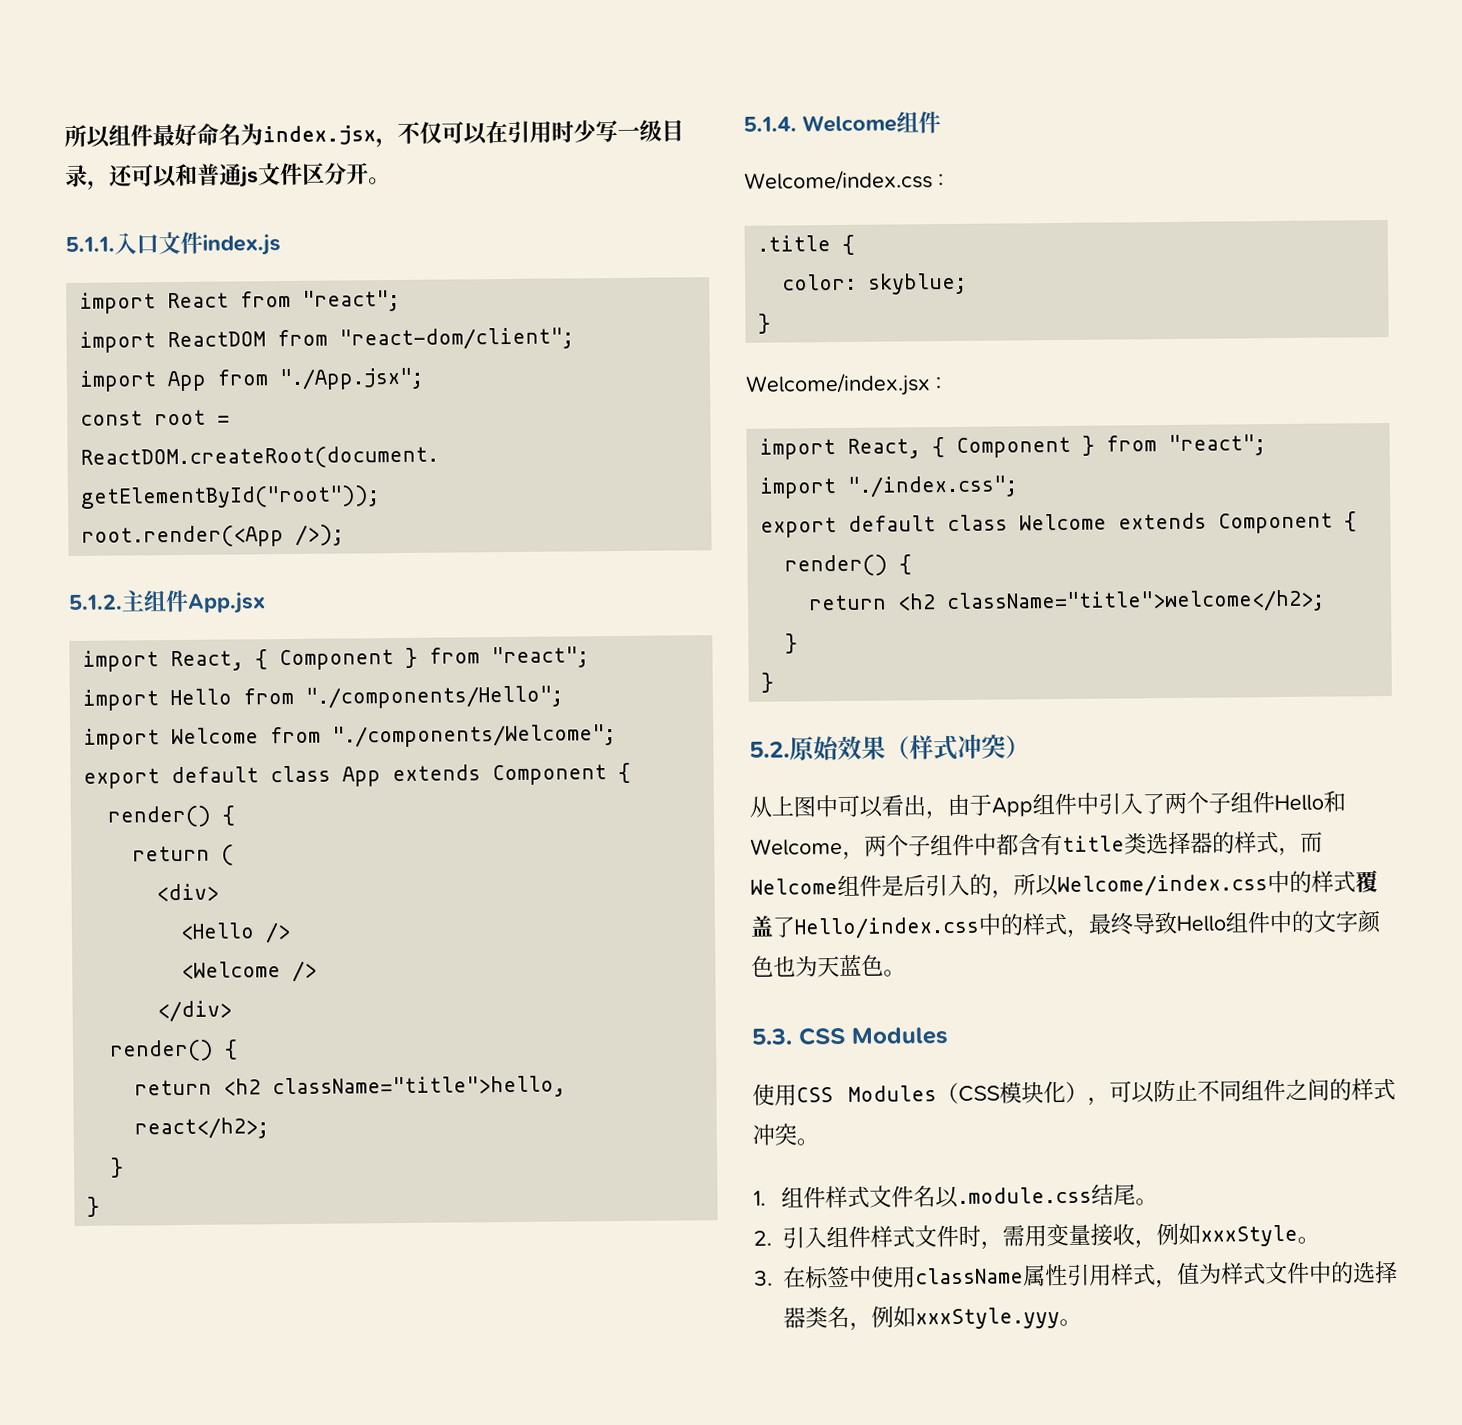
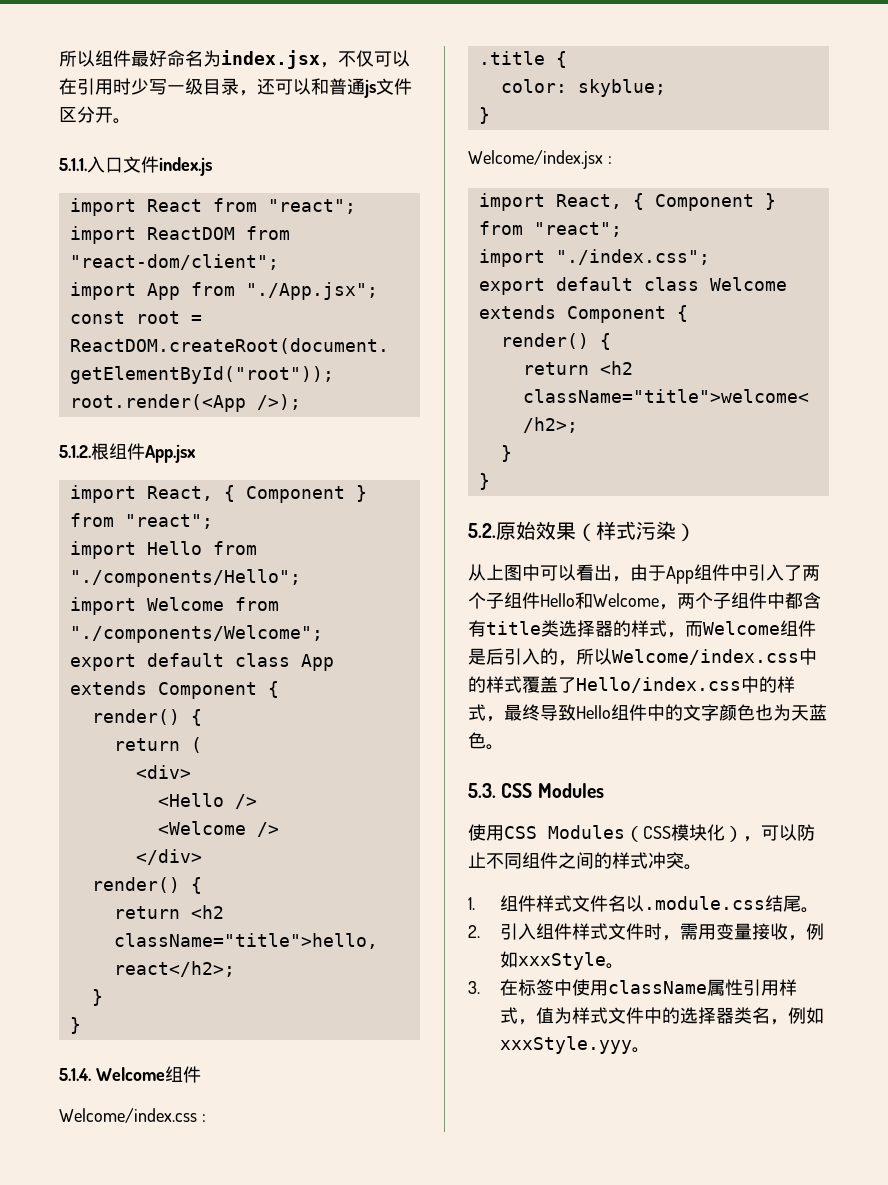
[121,590,145,612] 主 -> [91,443,109,460] 根
[957,734,1006,759] 冲突 -> [636,521,676,540] 污染

